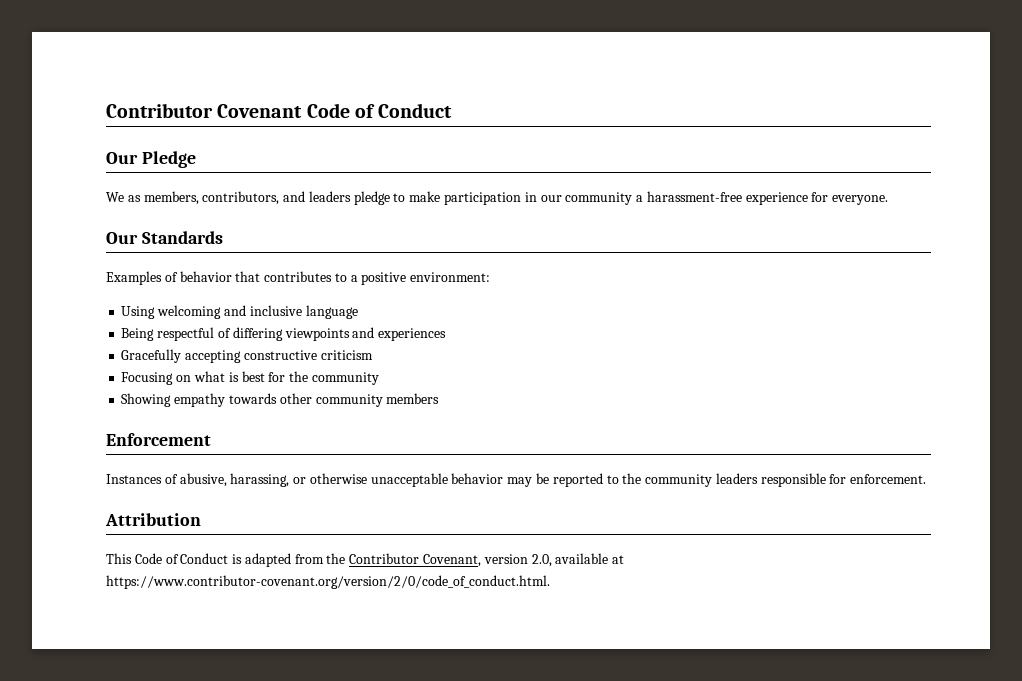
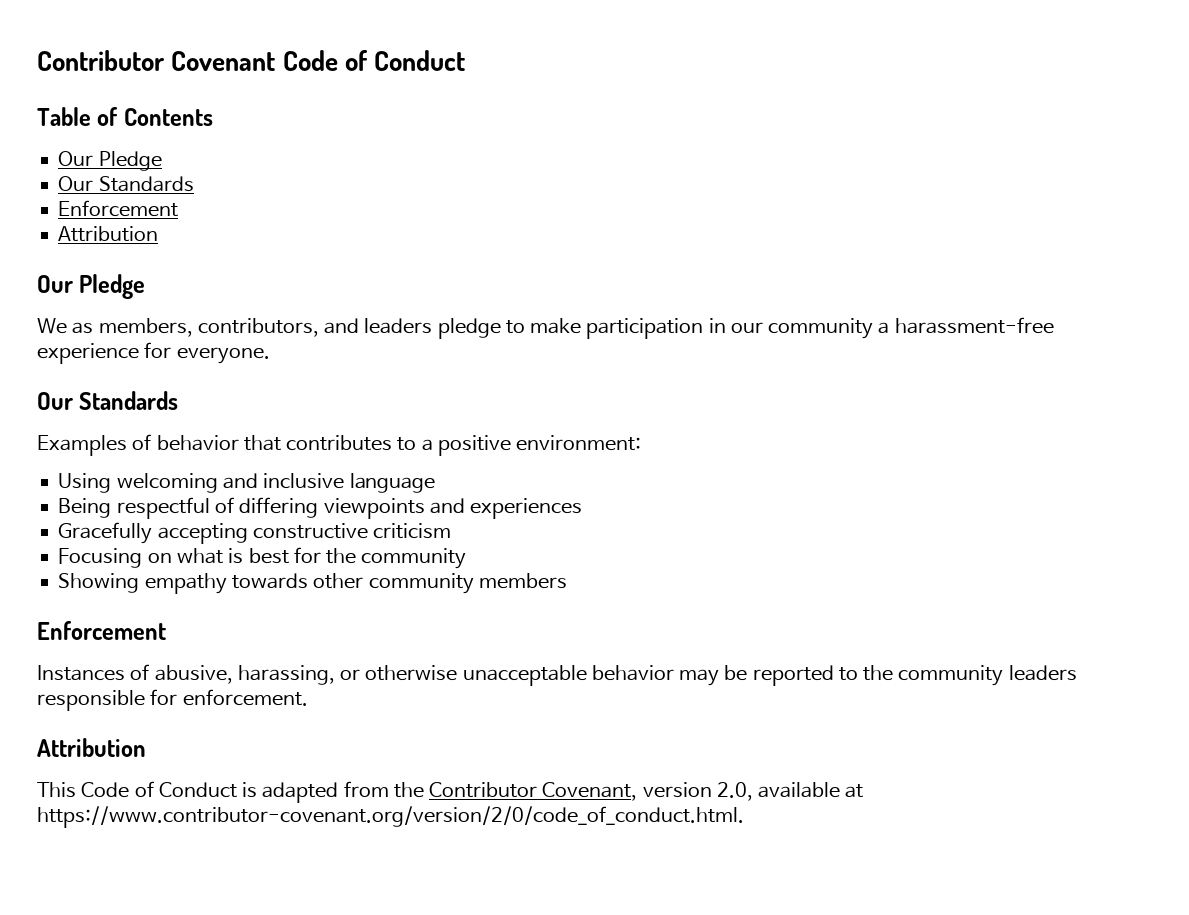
(453, 110) none -> [37,107,213,126] [58,151,162,171] [58,176,194,192] [58,200,179,217] [58,226,159,242] // Table of Contents // Our Pledge // Our Standards // Enforcement // Attribution

